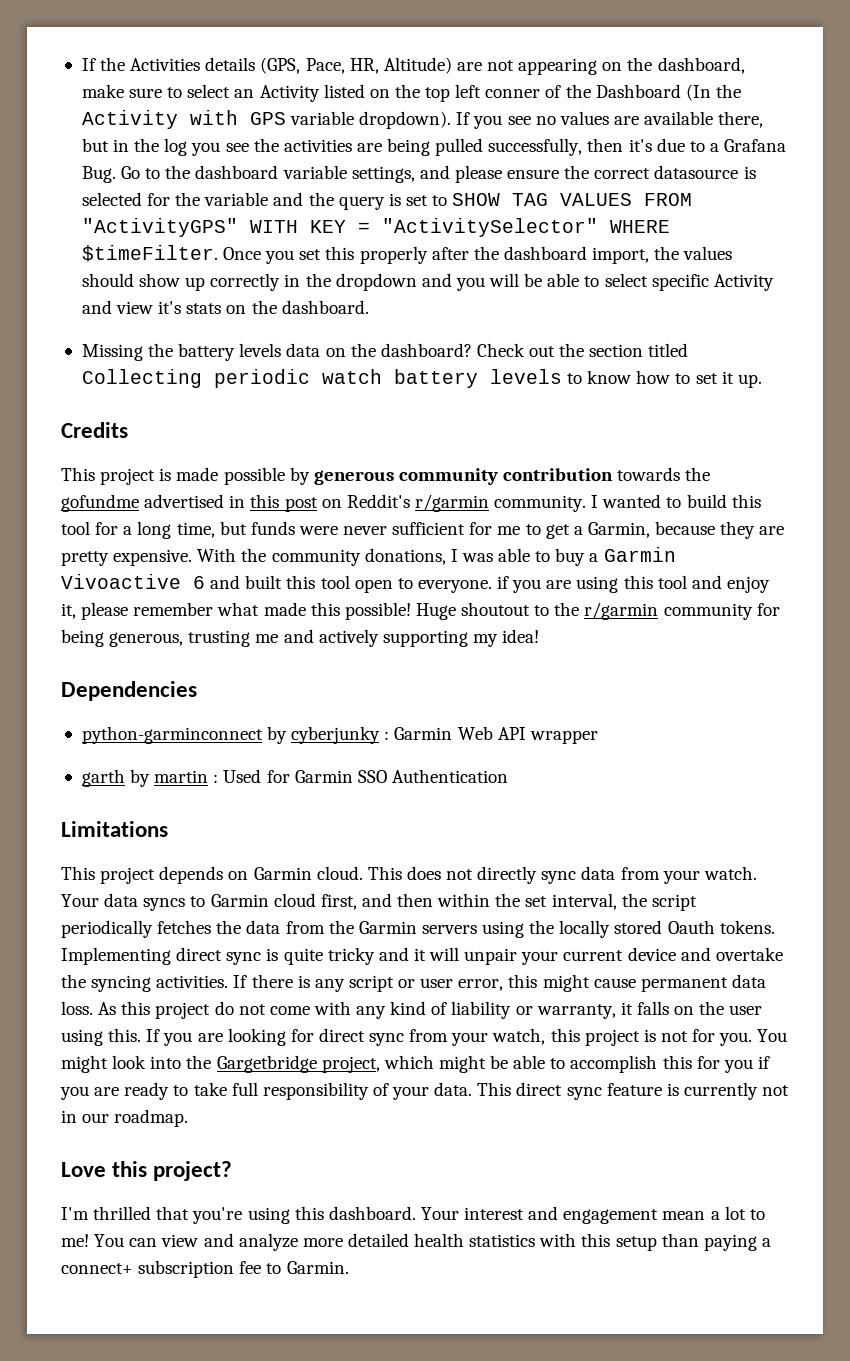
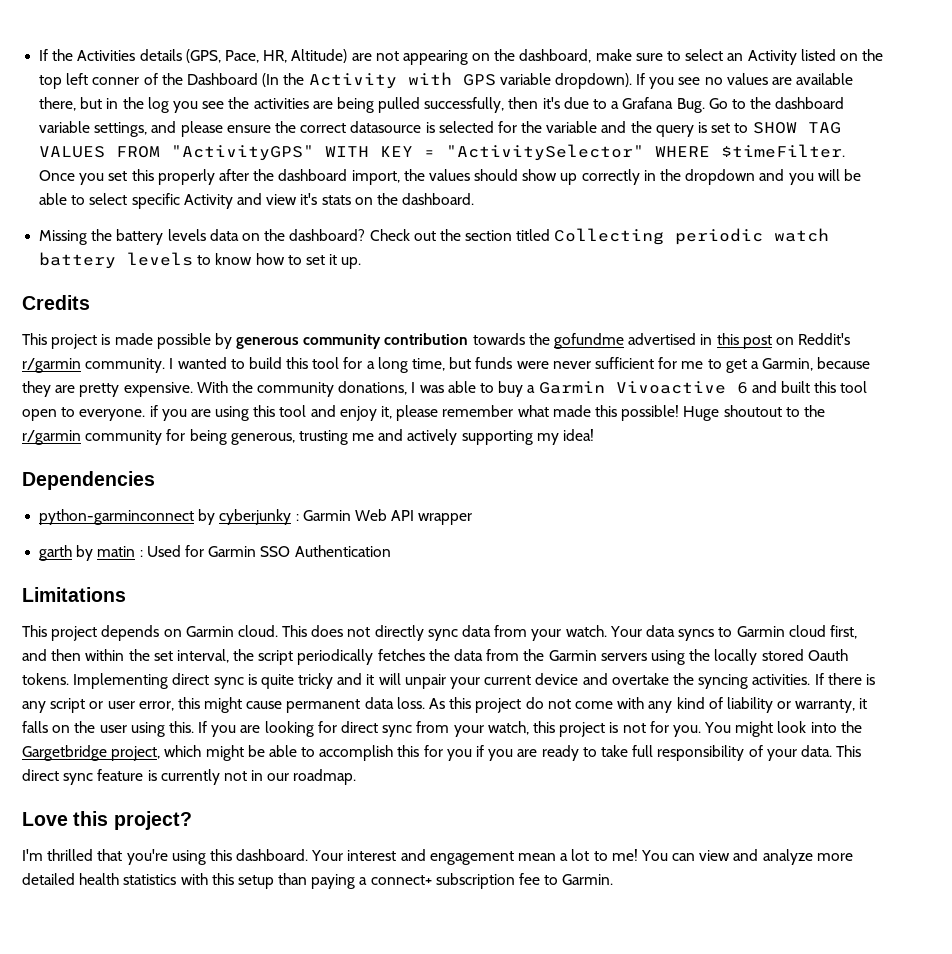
[154,770,209,783] martin -> [97,546,136,557] matin

